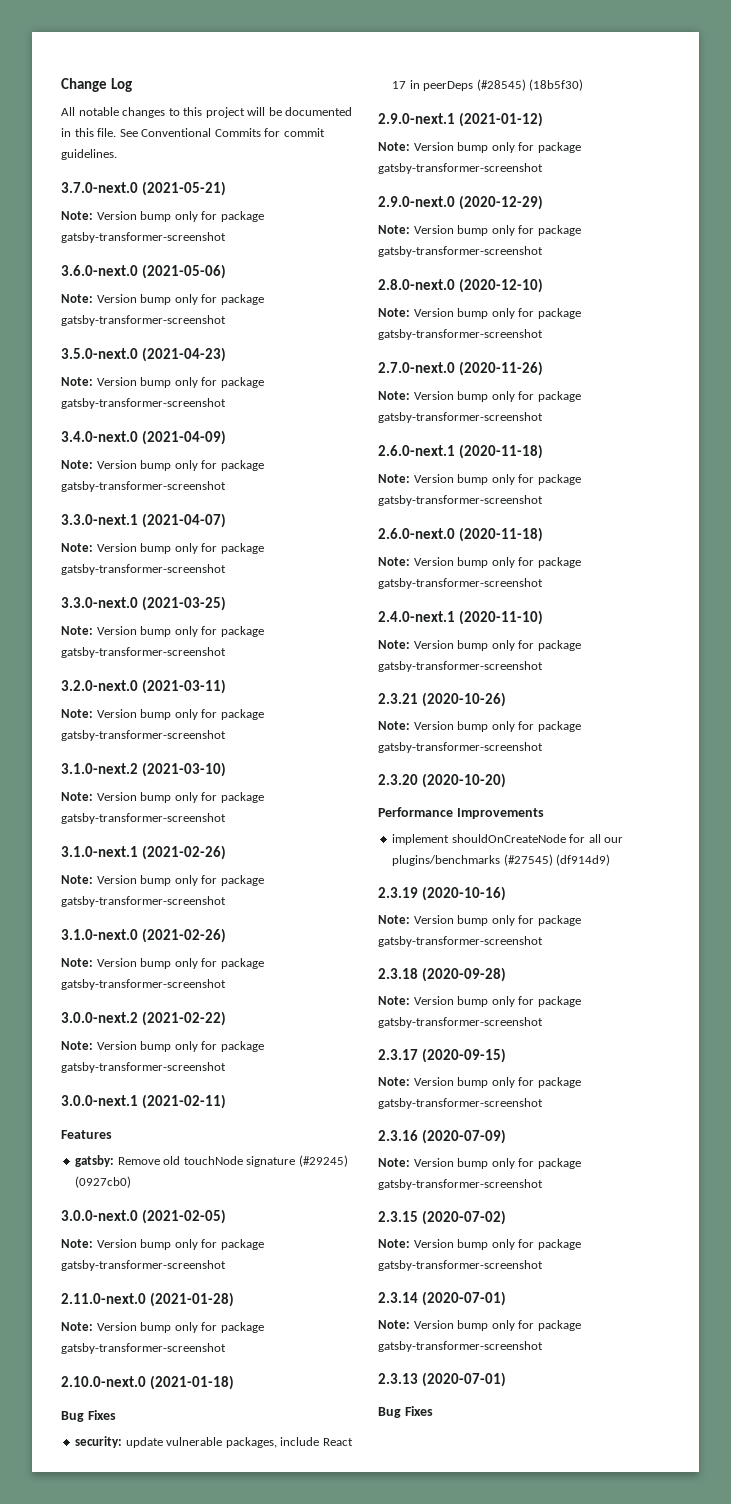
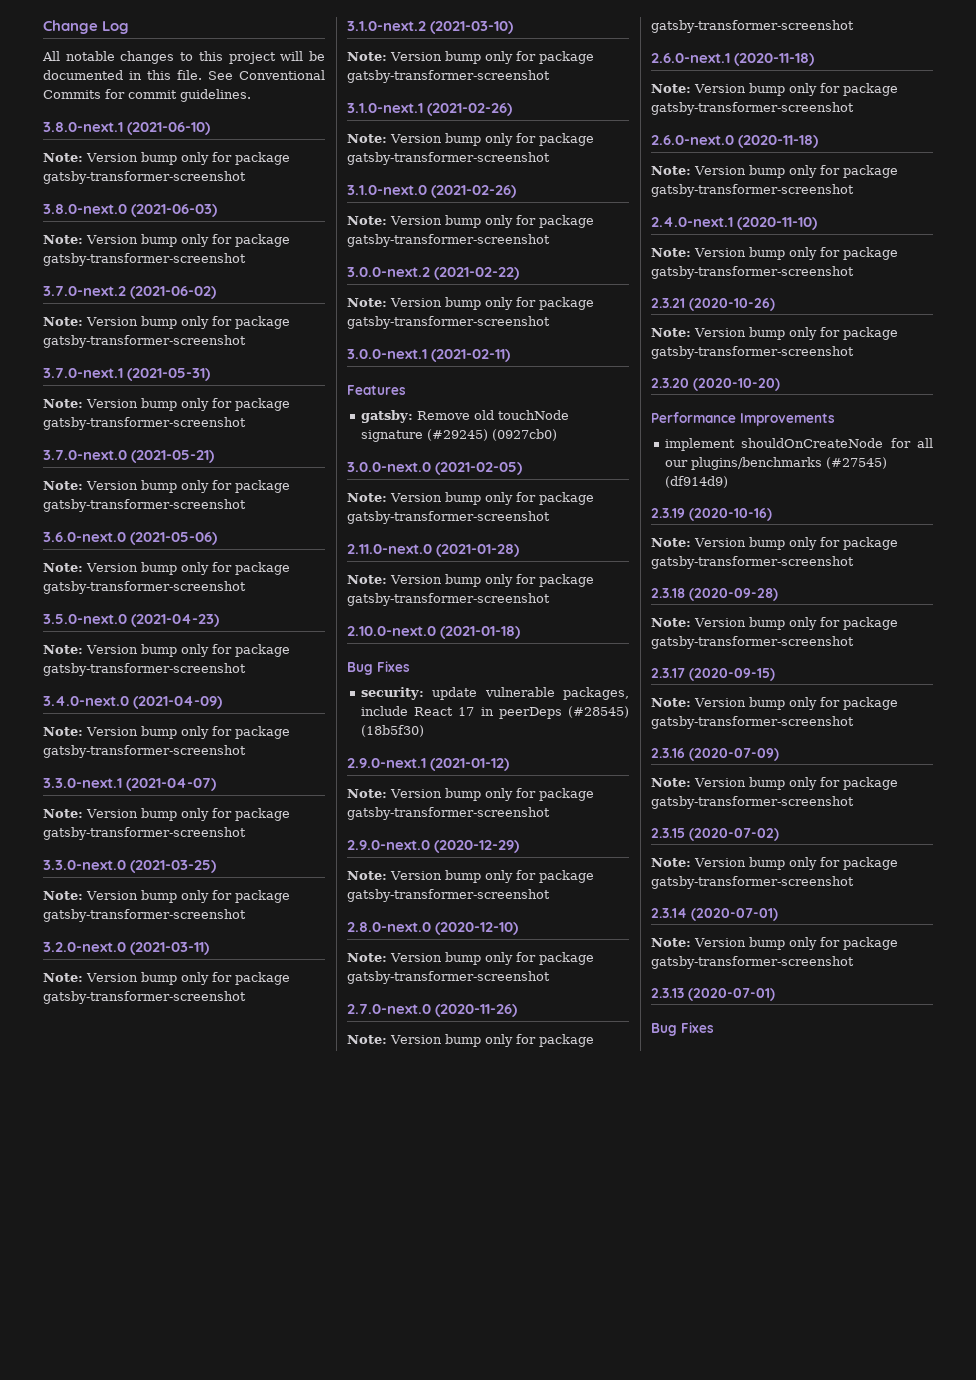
(117, 154) none -> [43,122,211,135] [43,152,290,165] [43,171,246,184] [43,204,218,217] [43,234,290,247] [43,253,246,266] [43,286,217,299] [43,316,290,329] [43,335,246,348] [43,368,211,381] [43,398,290,411] [43,417,246,430] // 3.8.0-next.1 (2021-06-10) // Note: Version bump only for package gatsby-transformer-screenshot // 3.8.0-next.0 (2021-06-03) // Note: Version bump only for package gatsby-transformer-screenshot // 3.7.0-next.2 (2021-06-02) // Note: Version bump only for package gatsby-transformer-screenshot // 3.7.0-next.1 (2021-05-31) // Note: Version bump only for package gatsby-transformer-screenshot

